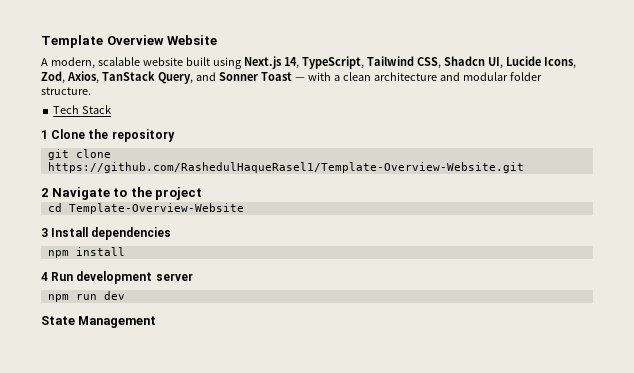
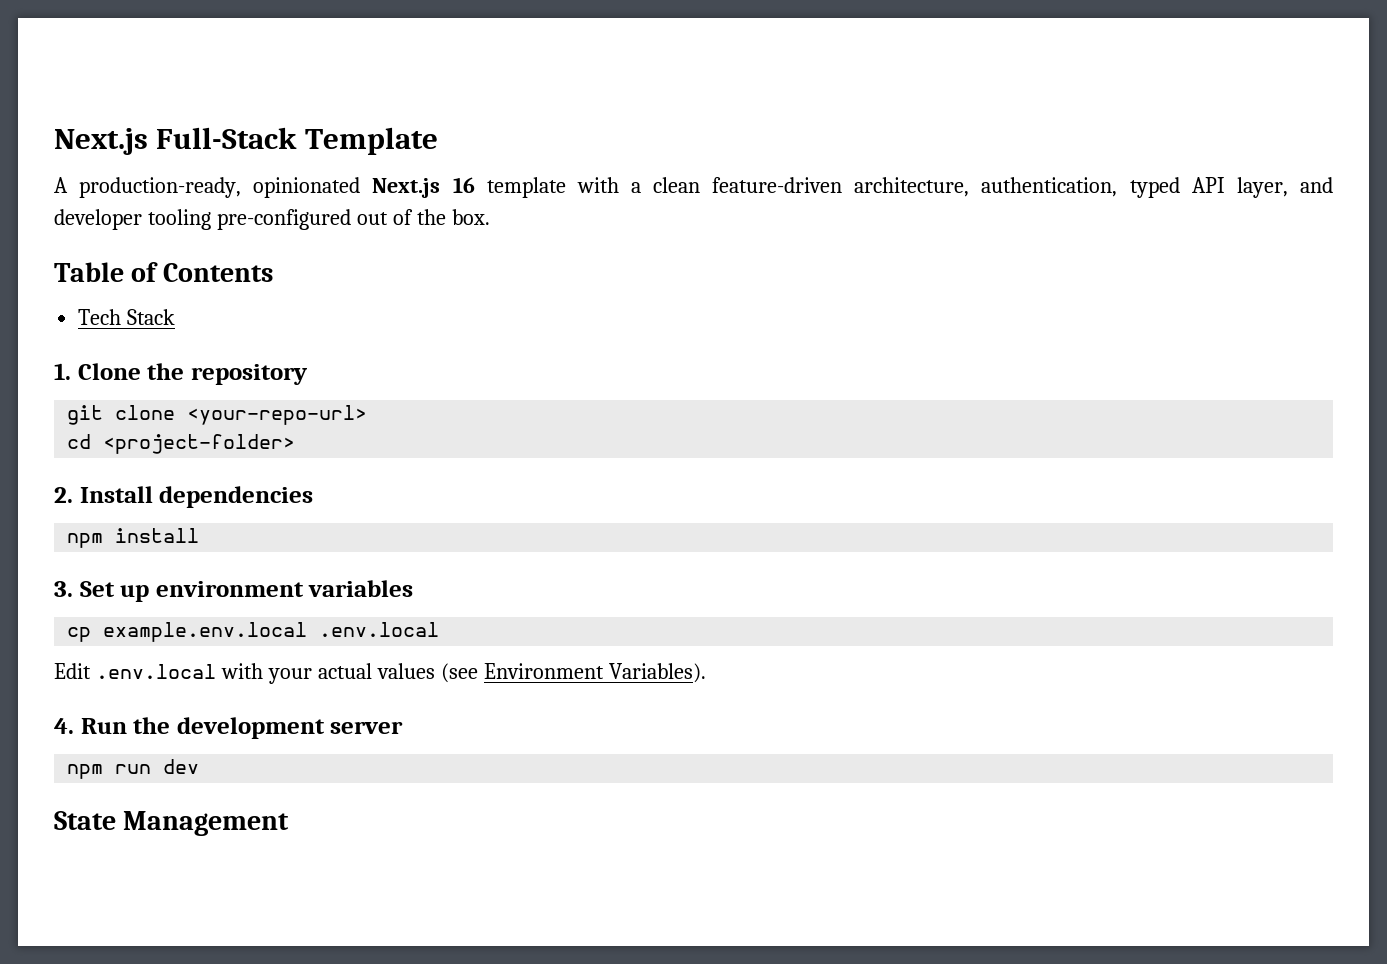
(41, 41) none -> [54,127,298,155] Next.js Full-Stack
[106,35,218,45] Overview Website -> (438, 141) none
[50,56,576,69] [41,71,542,84] [41,87,91,95] modern, scalable website built using Next.js 14, TypeScript, Tailwind CSS, Shadcn UI, Lucide Icons, Zod, Axios, TanStack Query, and Sonner Toast — with a clean architecture and modular folder structure. -> [79,177,1334,198] [54,209,490,230] [54,262,273,282] production-ready, opinionated Next.js 16 template with a clean feature-driven architecture, authentication, typed API layer, and developer tooling pre-configured out of the box. // Table of Contents
[41,130,48,139] 1 -> [54,363,71,380] 1.
[47,162,524,173] [41,187,203,200] https://github.com/RashedulHaqueRasel1/Template-Overview-Website.git // 2 Navigate to the project -> [187,405,368,425] <your-repo-url>
[68,203,244,214] [41,228,48,237] Template-Overview-Website // 3 -> [103,434,296,454] [54,487,73,503] <project-folder> // 2.
[41,272,74,281] 4 Run -> [54,580,414,602] [67,622,440,642] [54,663,706,684] [54,717,171,734] 3. Set up environment variables // cp example.env.local .env.local // Edit .env.local with your actual values (see Environment Variables). // 4. Run the

